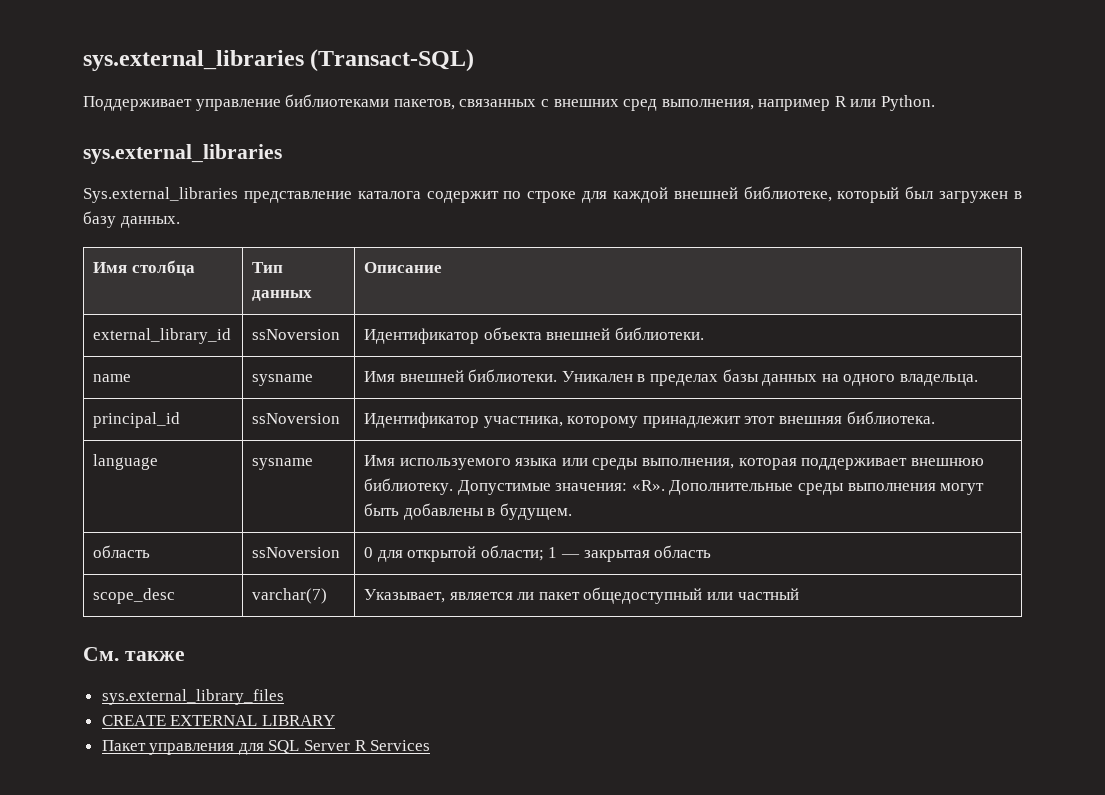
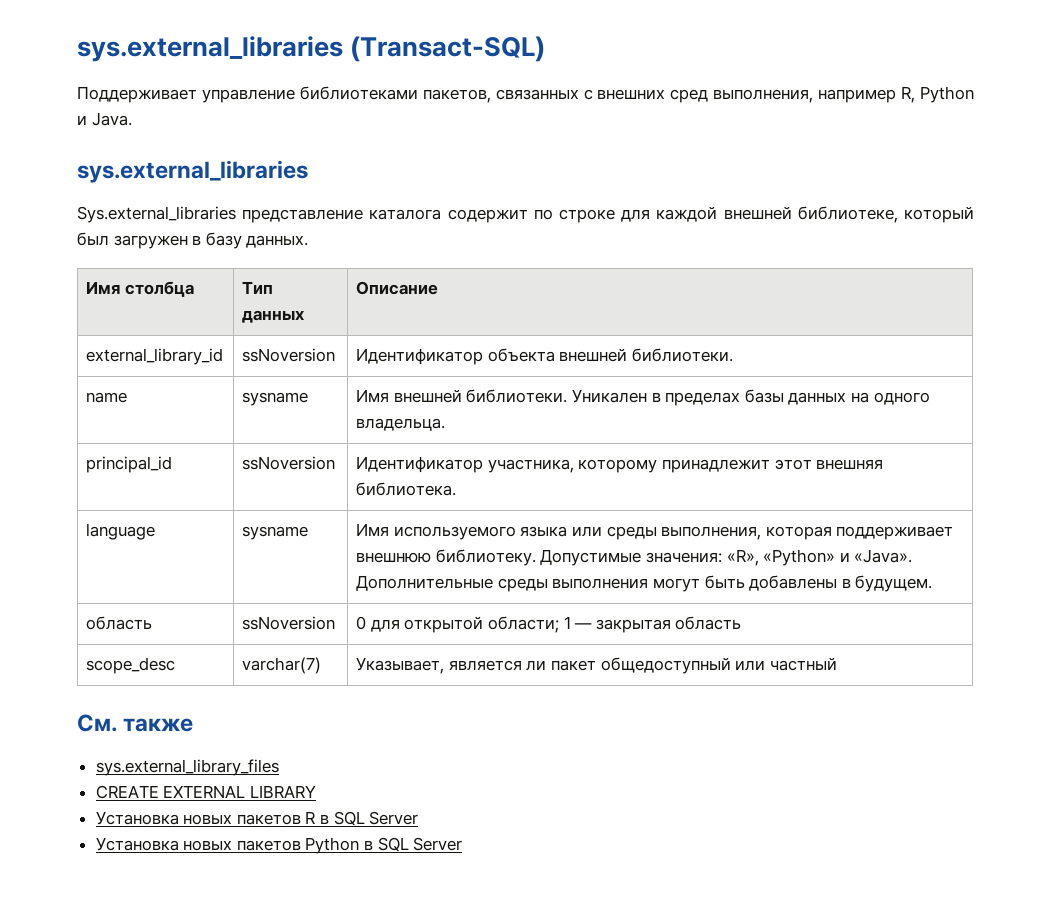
[834,95,936,111] R или Python. -> [901,86,974,103] [77,112,132,126] R, Python и Java.
[631,480,665,491] «R». -> [726,549,913,566] «R», «Python» и «Java».
[101,740,431,755] Пакет управления для SQL Server R Services -> [95,811,419,826] [95,837,463,854] Установка новых пакетов R в SQL Server // Установка новых пакетов Python в SQL Server

